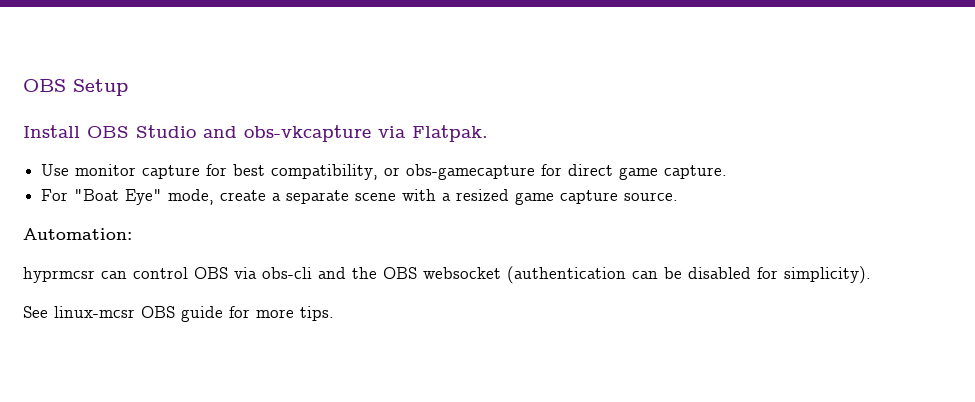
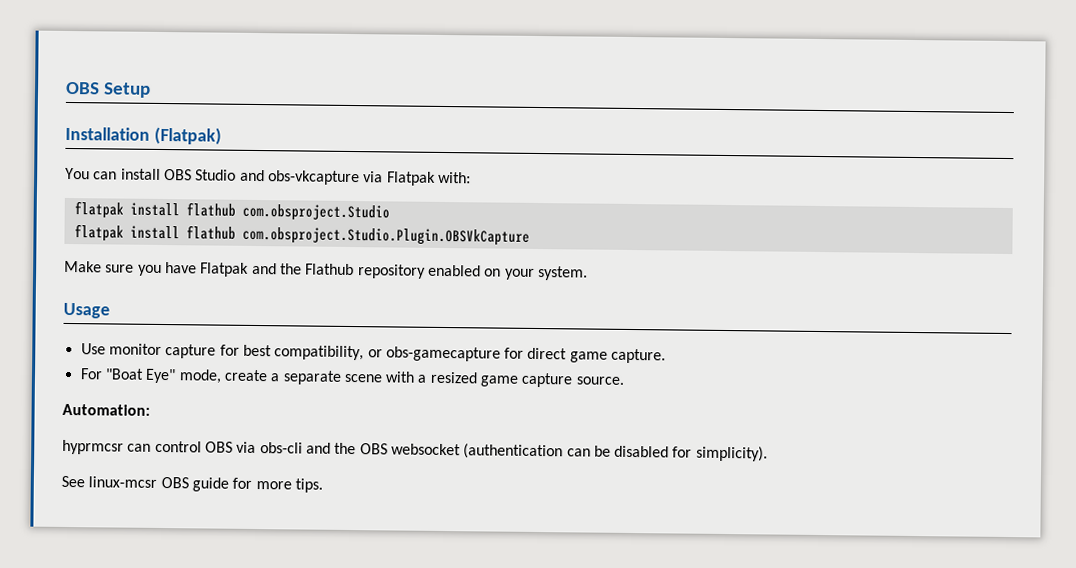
[23,125,80,138] Install -> [65,126,222,145] [65,167,161,180] Installation (Flatpak) // You can install
[412,125,488,142] Flatpak. -> [386,171,471,186] [73,201,390,222] [73,224,530,246] [64,260,588,281] [63,302,110,319] Flatpak with: // flatpak install flathub com.obsproject.Studio // flatpak install flathub com.obsproject.Studio.Plugin.OBSVkCapture // Make sure you have Flatpak and the Flathub repository enabled on your system. // Usage

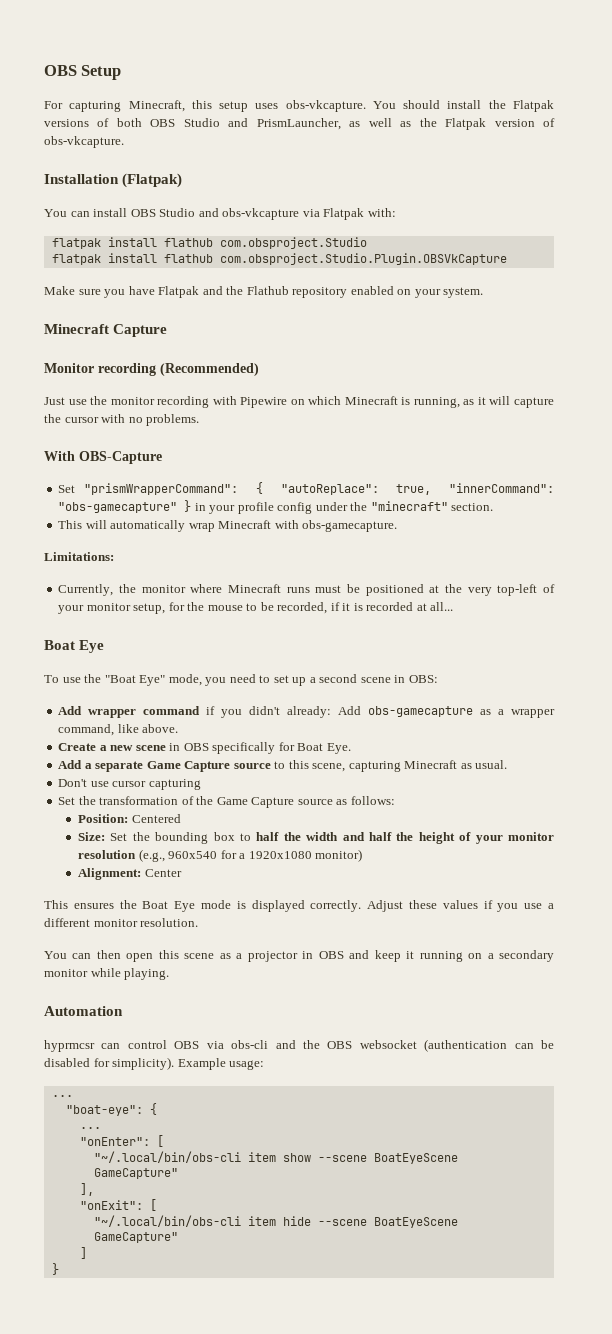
(151, 90) none -> [44,100,554,112] [44,118,555,130] [44,136,124,148] // For capturing Minecraft, this setup uses obs-vkcapture. You should install the Flatpak versions of both OBS Studio and PrismLauncher, as well as the Flatpak version of obs-vkcapture.
[63,302,110,319] [80,343,667,364] [79,368,625,388] [62,403,150,416] Usage // Use monitor capture for best compatibility, or obs-gamecapture for direct game capture. // For "Boat Eye" mode, create a separate scene with a resized game capture source. // Automation: -> [44,324,168,337] [44,363,259,376] [44,396,555,408] [44,414,200,426] [44,451,162,464] [58,482,554,495] [58,500,494,514] [58,520,398,532] [44,552,114,561] [58,584,555,596] [58,602,454,614] [44,640,105,653] [44,674,438,686] [58,706,556,718] [58,724,179,736] [58,742,351,754] [58,760,508,772] [58,779,201,790] [58,796,395,808] [78,814,181,823] [78,832,555,844] [78,849,363,862] [78,868,182,880] [44,900,555,912] [44,918,199,927] [44,950,555,962] [44,968,170,980] [44,1006,123,1016] Minecraft Capture // Monitor recording (Recommended) // Just use the monitor recording with Pipewire on which Minecraft is running, as it will capture the cursor with no problems. // With OBS-Capture // Set "prismWrapperCommand": { "autoReplace": true, "innerCommand": "obs-gamecapture" } in your profile config under the "minecraft" section. // This will automatically wrap Minecraft with obs-gamecapture. // Limitations: // Currently, the monitor where Minecraft runs must be positioned at the very top-left of your monitor setup, for the mouse to be recorded, if it is recorded at all... // Boat Eye // To use the "Boat Eye" mode, you need to set up a second scene in OBS: // Add wrapper command if you didn't already: Add obs-gamecapture as a wrapper command, like above. // Create a new scene in OBS specifically for Boat Eye. // Add a separate Game Capture source to this scene, capturing Minecraft as usual. // Don't use cursor capturing // Set the transformation of the Game Capture source as follows: // Position: Centered // Size: Set the bounding box to half the width and half the height of your monitor resolution (e.g., 960x540 for a 1920x1080 monitor) // Alignment: Center // This ensures the Boat Eye mode is displayed correctly. Adjust these values if you use a different monitor resolution. // You can then open this scene as a projector in OBS and keep it running on a secondary monitor while playing. // Automation
[61,475,323,493] // See linux-mcsr OBS guide for more tips. -> [177,1058,265,1070] [51,1095,73,1097] [65,1103,157,1116] [79,1127,101,1129] [79,1135,164,1147] [93,1151,458,1164] [93,1168,178,1179] [79,1183,94,1196] [79,1199,157,1211] [93,1215,458,1228] [93,1232,178,1243] [79,1247,87,1259] [51,1263,59,1275] Example usage: // ... // "boat-eye": { // ... // "onEnter": [ // "~/.local/bin/obs-cli item show --scene BoatEyeScene GameCapture" // ], // "onExit": [ // "~/.local/bin/obs-cli item hide --scene BoatEyeScene GameCapture" // ] // }

